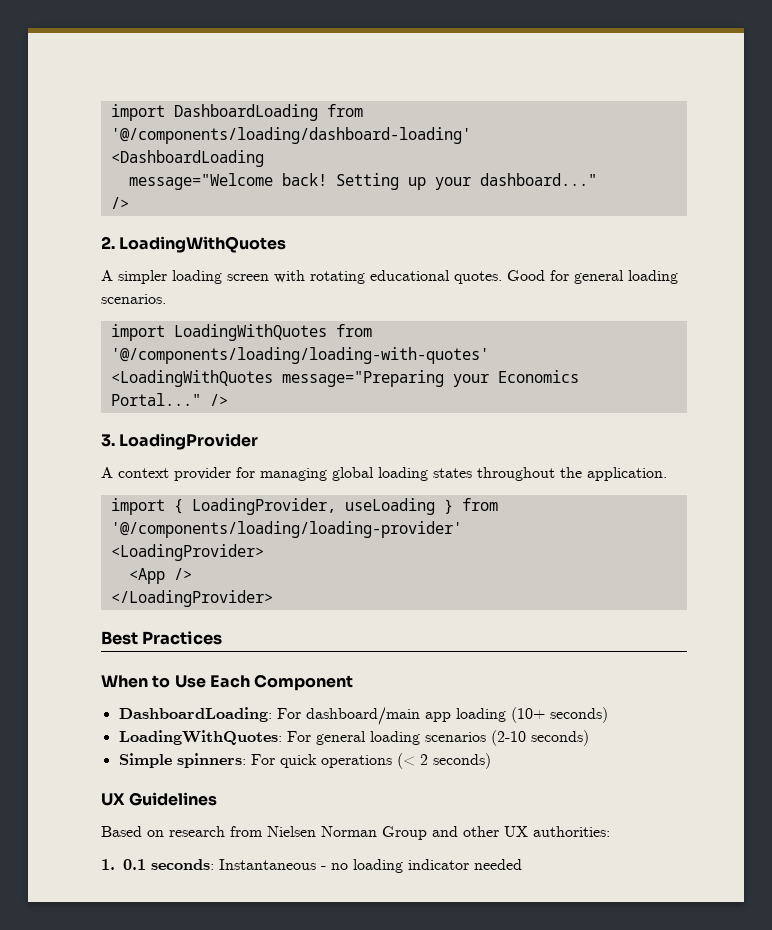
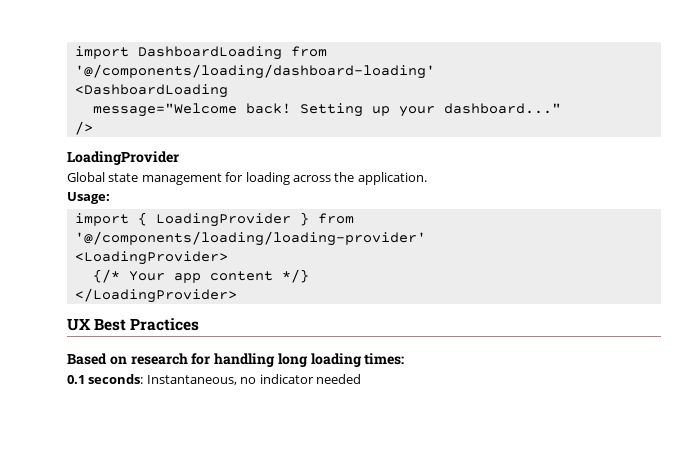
[101,236,287,253] [101,270,678,284] [101,294,166,304] [110,324,372,341] [110,347,489,364] [110,370,579,387] [110,393,228,406] [101,433,259,450] [101,467,555,481] 2. LoadingWithQuotes // A simpler loading screen with rotating educational quotes. Good for general loading scenarios. // import LoadingWithQuotes from '@/components/loading/loading-with-quotes' // <LoadingWithQuotes message="Preparing your Economics Portal..." /> // 3. LoadingProvider // A context provider for managing global loading states throughout -> [67,151,179,165] [67,172,331,185] LoadingProvider // Global state management for loading across
(667, 474) none -> [67,192,110,204] // Usage:
[191,498,435,515] LoadingProvider, useLoading -> [155,213,291,227] LoadingProvider
[128,568,192,584] <App /> -> [92,269,309,283] {/* Your app content */}
(273, 598) none -> [67,318,91,331] UX
[101,674,354,691] [118,707,608,725] [118,730,589,746] [118,753,491,769] [101,792,218,806] [101,826,610,840] [101,859,403,873] When to Use Each Component // DashboardLoading: For dashboard/main app loading (10+ seconds) // LoadingWithQuotes: For general loading scenarios (2-10 seconds) // Simple spinners: For quick operations (< 2 seconds) // UX Guidelines // Based on research from Nielsen Norman Group and other UX authorities: // 1. 0.1 seconds: Instantaneous - no loading -> [67,353,405,367] [67,374,257,385] Based on research for handling long loading times: // 0.1 seconds: Instantaneous, no

